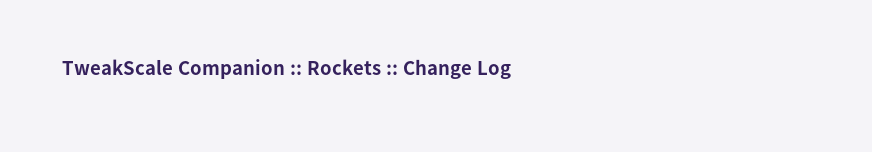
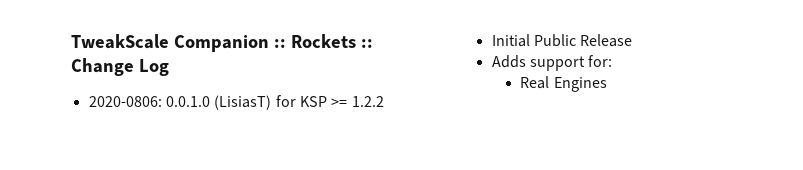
(511, 70) none -> [88,95,384,110] [491,34,633,47] [491,55,613,71] [520,76,607,92] // 2020-0806: 0.0.1.0 (LisiasT) for KSP >= 1.2.2 // Initial Public Release // Adds support for: // Real Engines

